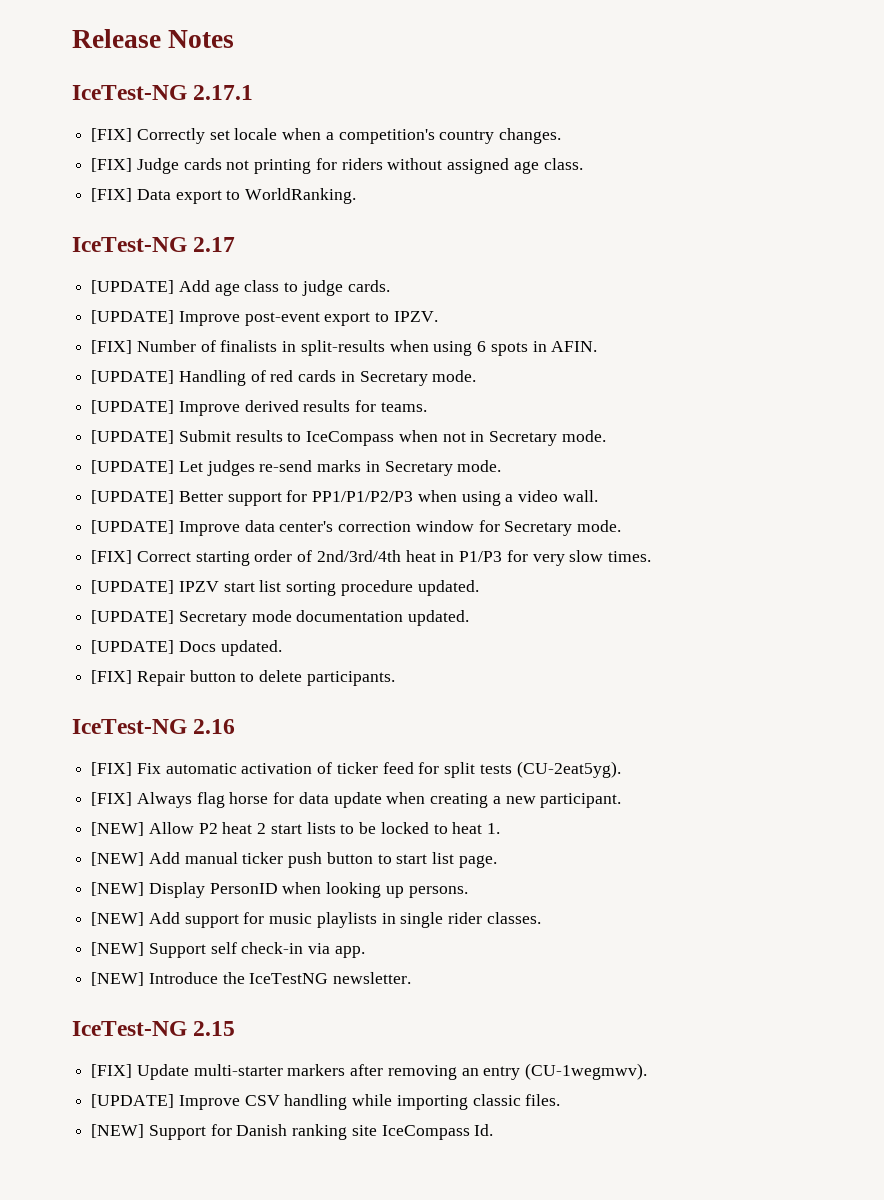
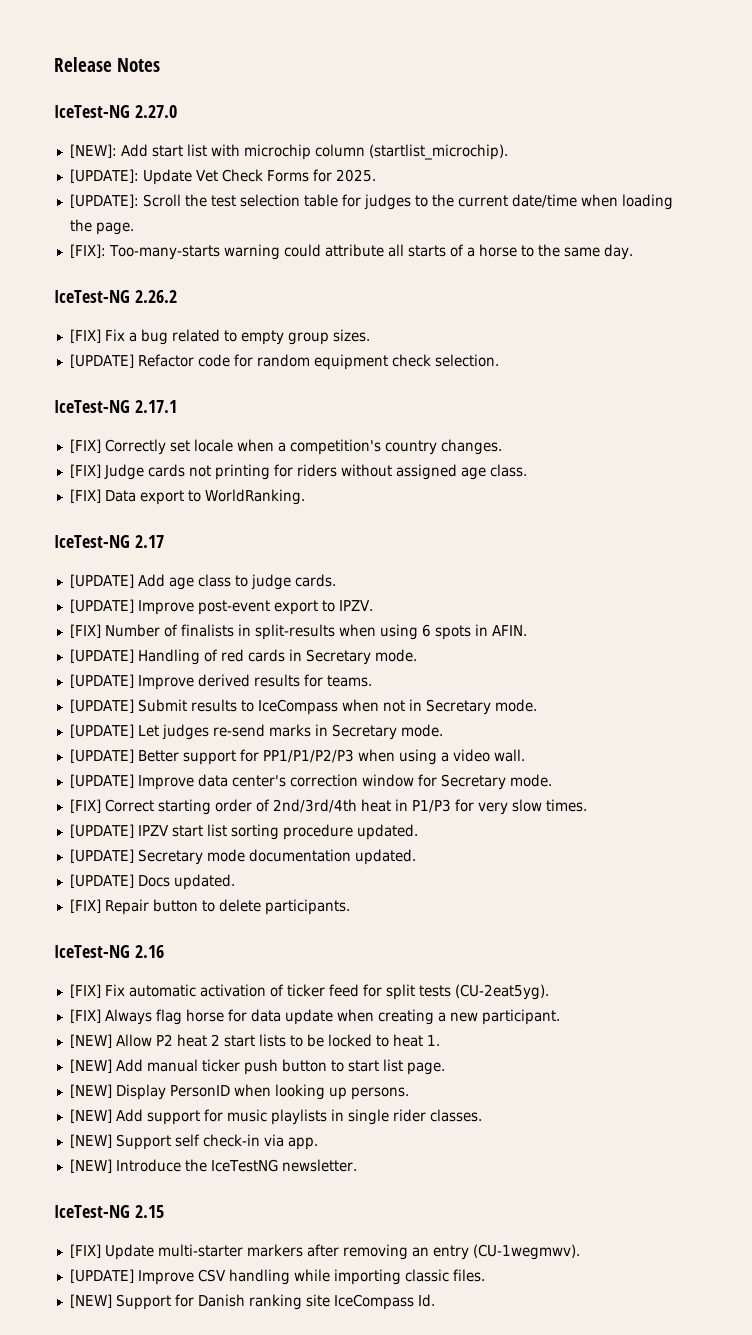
(235, 39) none -> [54,105,177,118] [69,144,508,160] [69,169,376,185] [69,194,673,210] [69,219,134,235] [69,244,633,260] [54,290,177,303] [69,329,370,345] [69,354,499,370] // IceTest-NG 2.27.0 // [NEW]: Add start list with microchip column (startlist_microchip). // [UPDATE]: Update Vet Check Forms for 2025. // [UPDATE]: Scroll the test selection table for judges to the current date/time when loading the page. // [FIX]: Too-many-starts warning could attribute all starts of a horse to the same day. // IceTest-NG 2.26.2 // [FIX] Fix a bug related to empty group sizes. // [UPDATE] Refactor code for random equipment check selection.

